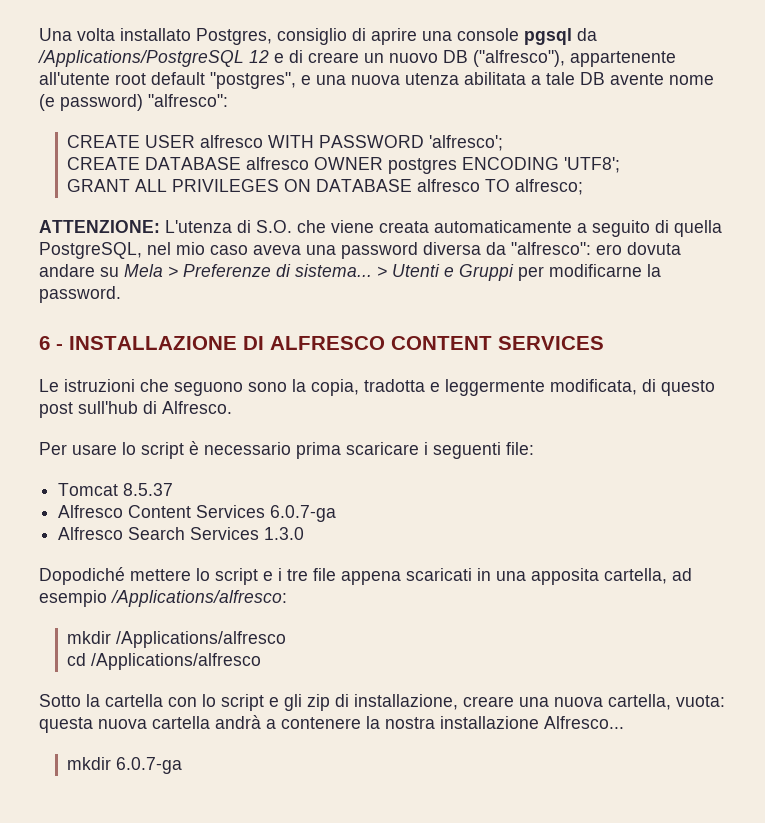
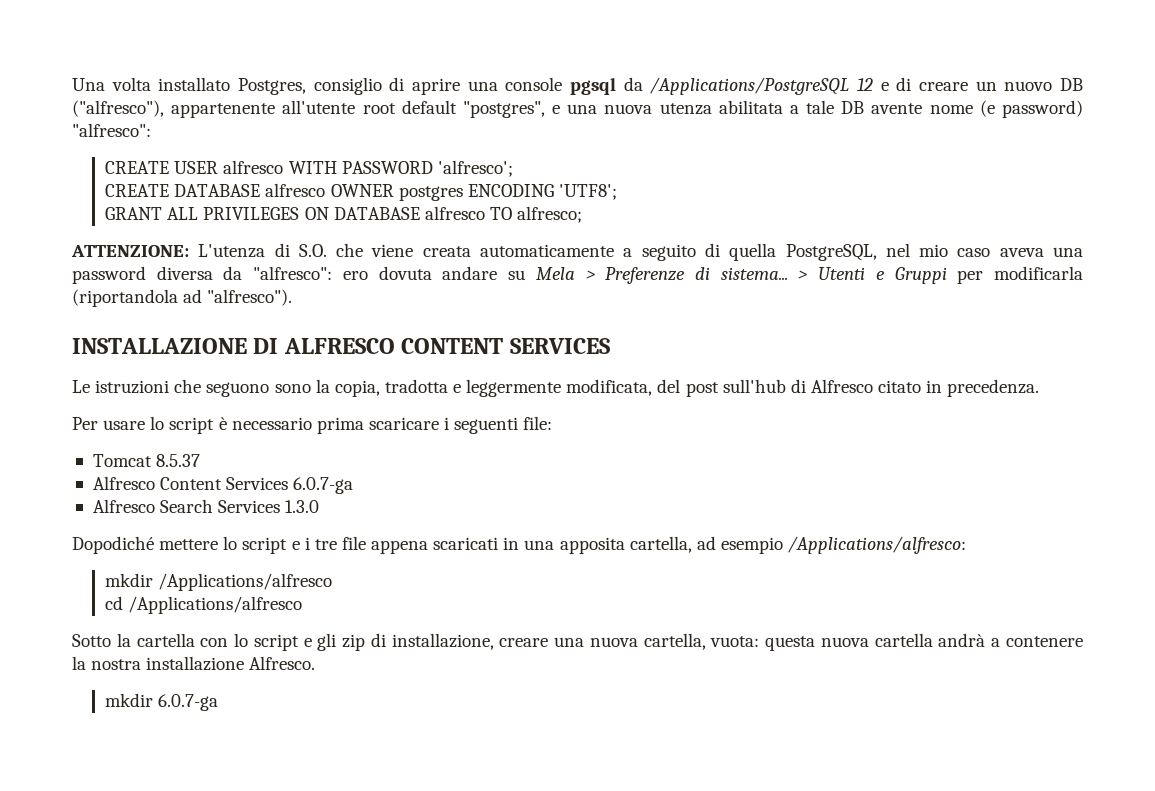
[549,264,661,277] [39,286,121,303] [39,336,63,350] modificarne la password. // 6 - -> [993,266,1083,280] [72,289,293,307] modificarla (riportandola ad "alfresco"). //
[642,379,715,396] di questo -> [657,379,681,393] del
[162,401,232,414] Alfresco. -> [810,379,1040,397] Alfresco citato in precedenza.
[544,716,624,729] Alfresco... -> [249,656,316,670] Alfresco.

